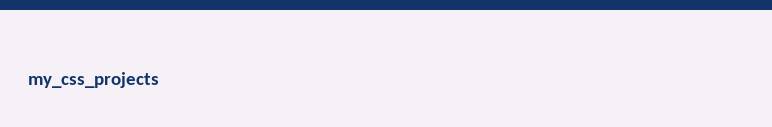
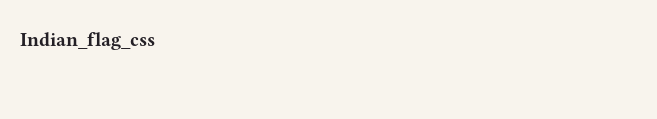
[28,72,159,88] my_css_projects -> [20,32,155,50] Indian_flag_css

